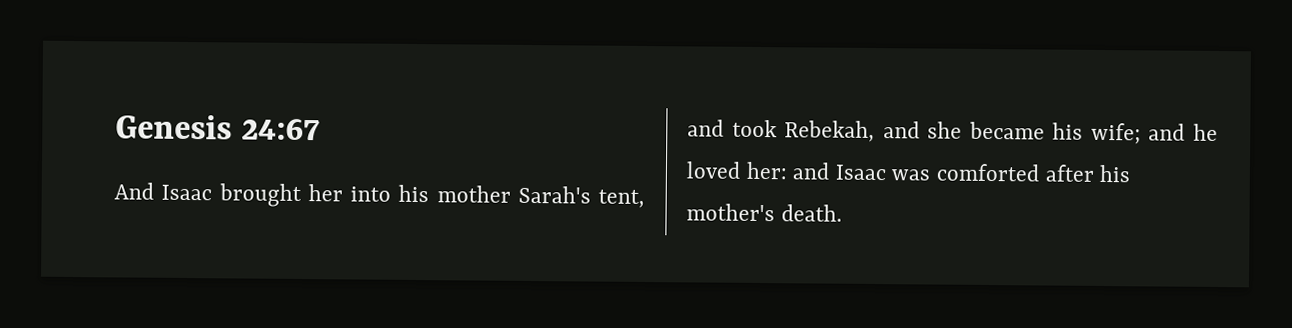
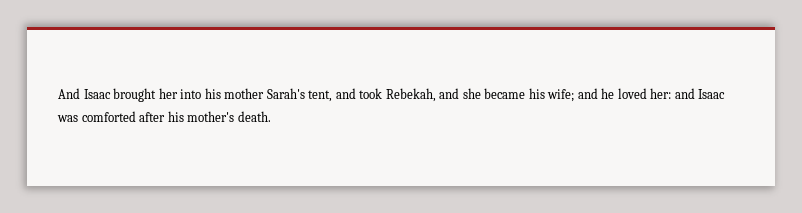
[115,114,321,141] Genesis 24:67 // -> (58, 93) none

